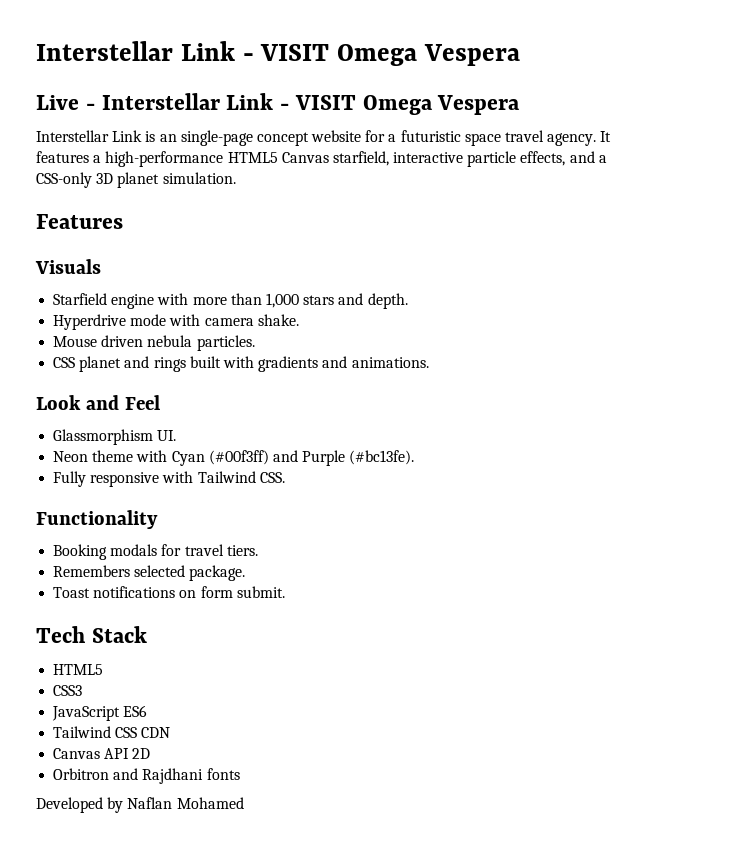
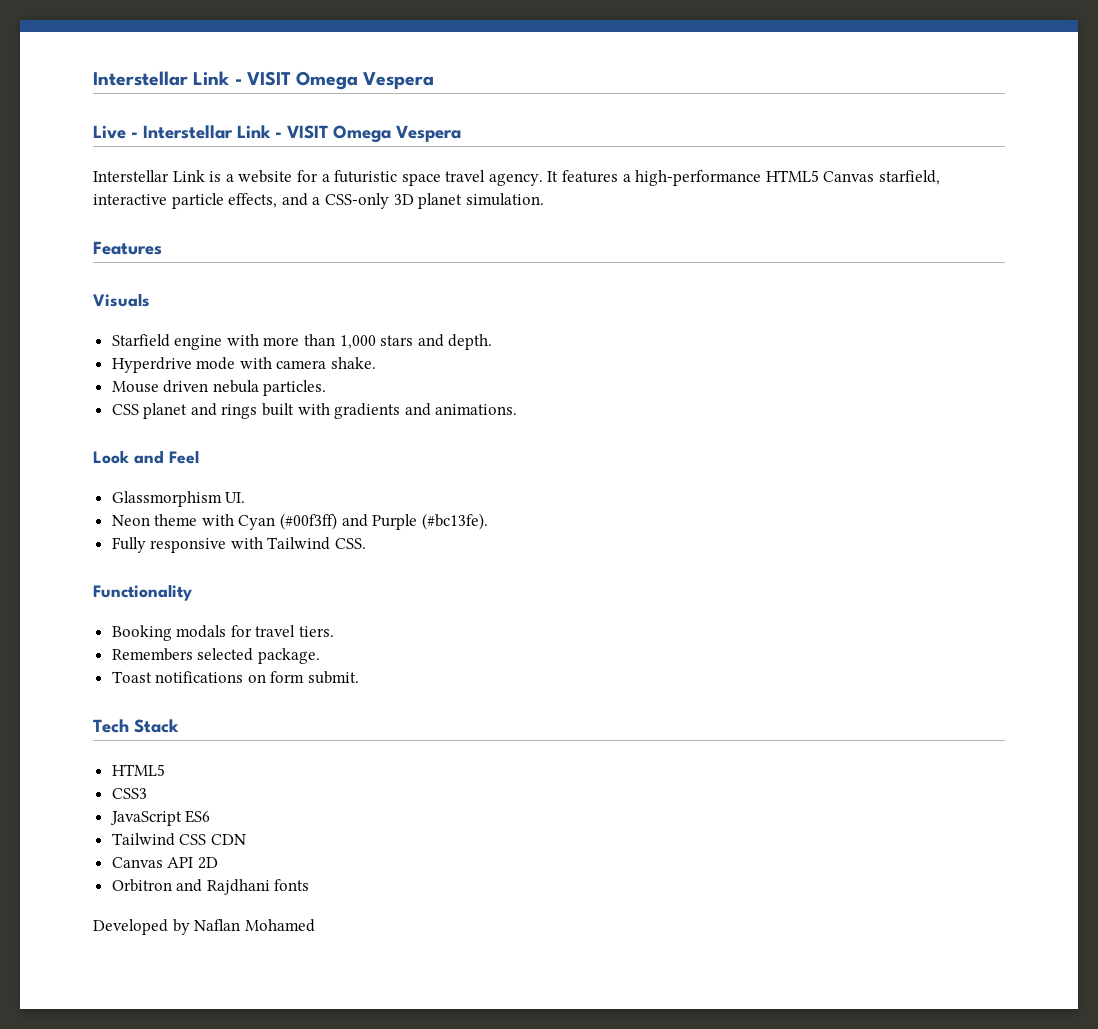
[159,130,309,146] an single-page concept -> [225,174,234,182] a

